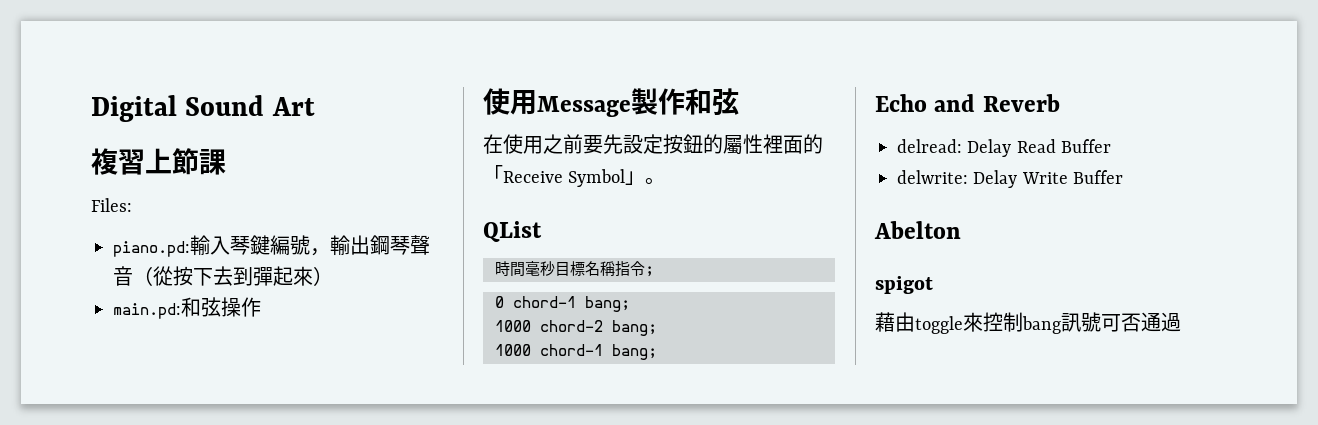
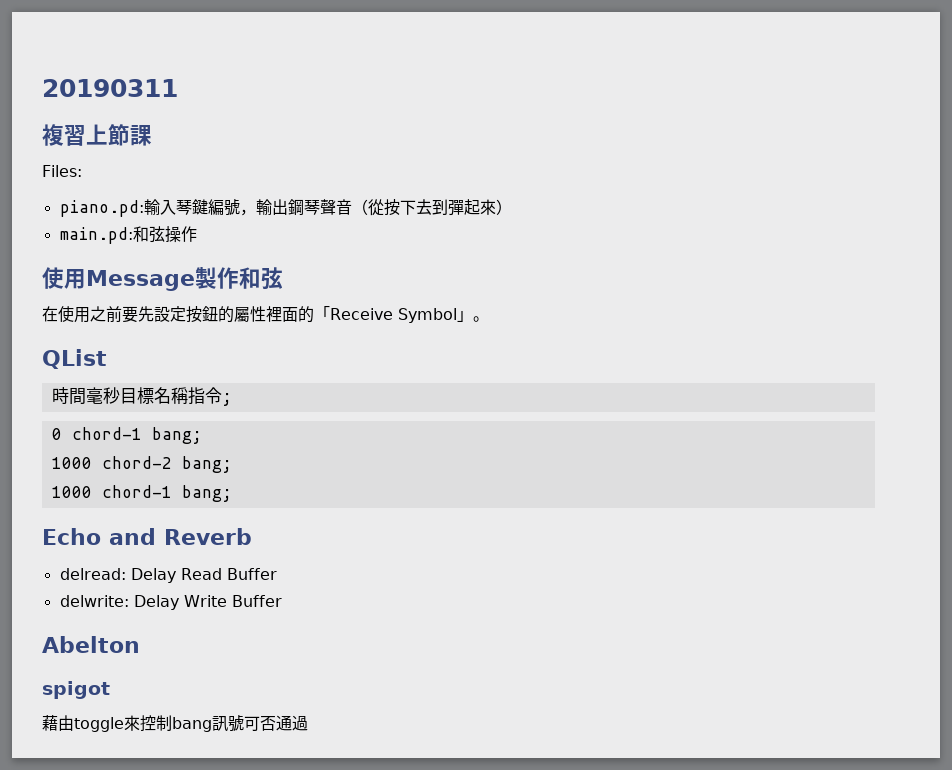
[91,95,315,122] Digital Sound Art -> [42,79,178,97] 20190311

